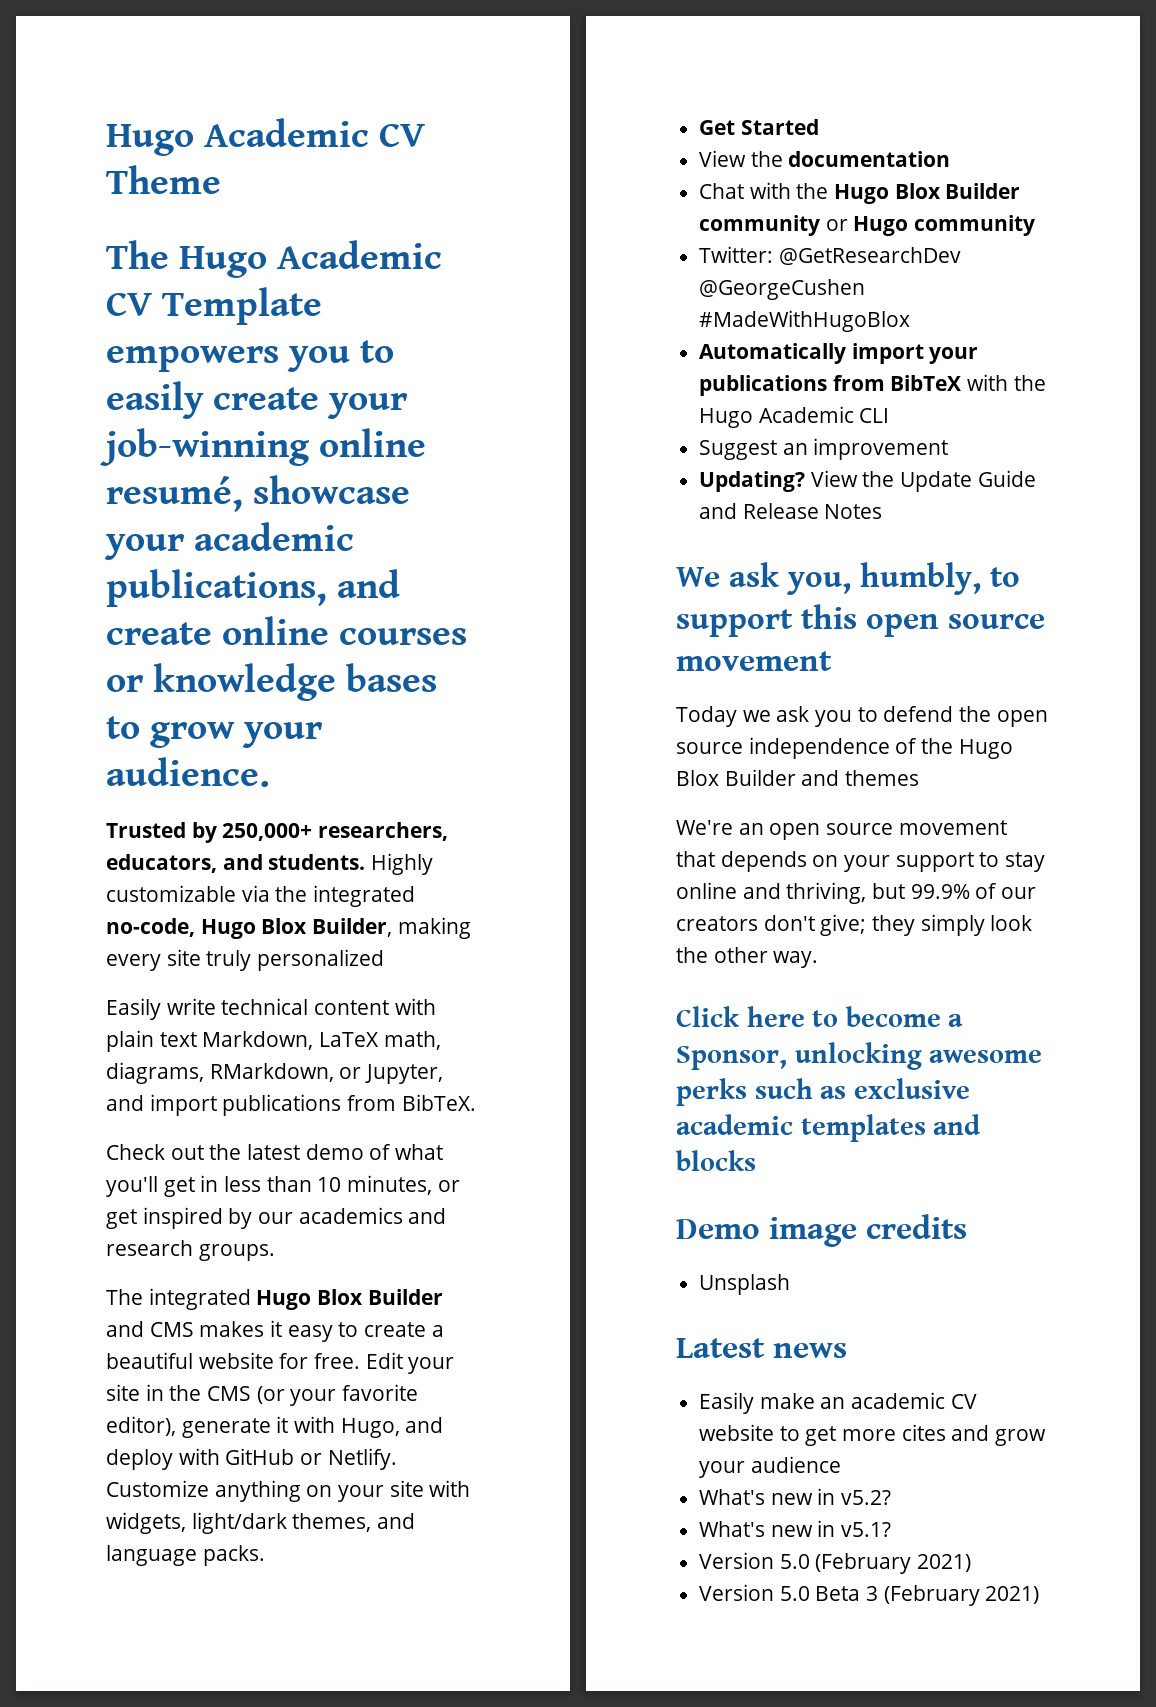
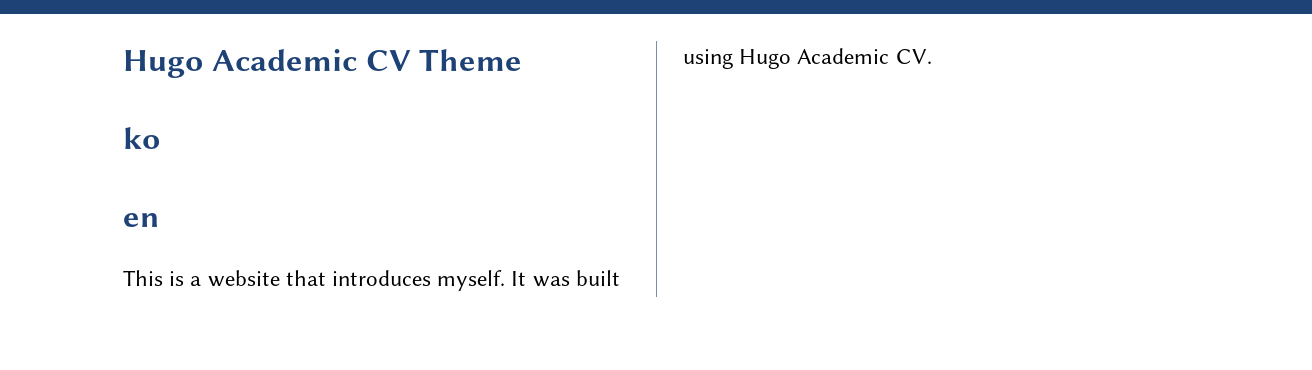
[106,240,443,278] [106,287,323,325] [106,340,395,372] [106,381,408,419] [100,428,427,466] [106,475,411,512] [104,522,355,560] [106,569,401,607] [106,616,468,645] [106,663,438,701] [106,716,323,748] [106,757,270,787] [106,822,448,843] [106,853,434,875] [106,885,416,907] [106,917,471,939] [106,949,385,971] [106,998,436,1020] [106,1030,441,1052] [106,1062,444,1084] [106,1094,476,1116] [106,1144,444,1160] [106,1175,460,1197] [106,1207,447,1229] [106,1240,275,1261] [106,1288,443,1310] [106,1320,444,1342] [106,1352,455,1374] [106,1384,419,1406] [106,1416,444,1438] [106,1448,397,1470] [106,1480,471,1502] [106,1512,416,1534] [106,1545,265,1566] [699,119,819,135] [699,150,951,167] [699,182,1021,204] [699,215,1036,236] [699,246,961,265] [699,279,866,300] [699,310,911,332] [699,343,979,364] [699,374,1046,396] [699,406,890,428] [699,438,949,460] [699,470,1036,492] [699,503,883,519] [676,562,1020,595] [676,604,1045,637] [676,651,832,671] [676,706,1048,727] [676,737,1013,759] [676,769,920,786] [676,820,1007,840] [676,851,1046,872] [676,882,1037,904] [676,914,1033,936] [676,947,819,968] [676,1006,964,1027] [676,1042,1043,1070] [676,1078,970,1106] [676,1114,982,1142] [676,1150,756,1171] [676,1214,967,1247] [699,1274,791,1295] [676,1338,847,1358] [699,1392,977,1414] [699,1424,1047,1446] [699,1456,841,1478] [699,1488,892,1505] [699,1520,892,1537] [699,1552,972,1574] [699,1584,1040,1606] The Hugo Academic CV Template empowers you to easily create your job-winning online resumé, showcase your academic publications, and create online courses or knowledge bases to grow your audience. // Trusted by 250,000+ researchers, educators, and students. Highly customizable via the integrated no-code, Hugo Blox Builder, making every site truly personalized // Easily write technical content with plain text Markdown, LaTeX math, diagrams, RMarkdown, or Jupyter, and import publications from BibTeX. // Check out the latest demo of what you'll get in less than 10 minutes, or get inspired by our academics and research groups. // The integrated Hugo Blox Builder and CMS makes it easy to create a beautiful website for free. Edit your site in the CMS (or your favorite editor), generate it with Hugo, and deploy with GitHub or Netlify. Customize anything on your site with widgets, light/dark themes, and language packs. // Get Started // View the documentation // Chat with the Hugo Blox Builder community or Hugo community // Twitter: @GetResearchDev @GeorgeCushen #MadeWithHugoBlox // Automatically import your publications from BibTeX with the Hugo Academic CLI // Suggest an improvement // Updating? View the Update Guide and Release Notes // We ask you, humbly, to support this open source movement // Today we ask you to defend the open source independence of the Hugo Blox Builder and themes // We're an open source movement that depends on your support to stay online and thriving, but 99.9% of our creators don't give; they simply look the other way. // Click here to become a Sponsor, unlocking awesome perks such as exclusive academic templates and blocks // Demo image credits // Unsplash // Latest news // Easily make an academic CV website to get more cites and grow your audience // What's new in v5.2? // What's new in v5.1? // Version 5.0 (February 2021) // Version 5.0 Beta 3 (February 2021) -> [123,127,160,149] [123,213,160,227] [123,270,620,291] [683,48,932,69] ko // en // This is a website that introduces myself. It was built using Hugo Academic CV.

